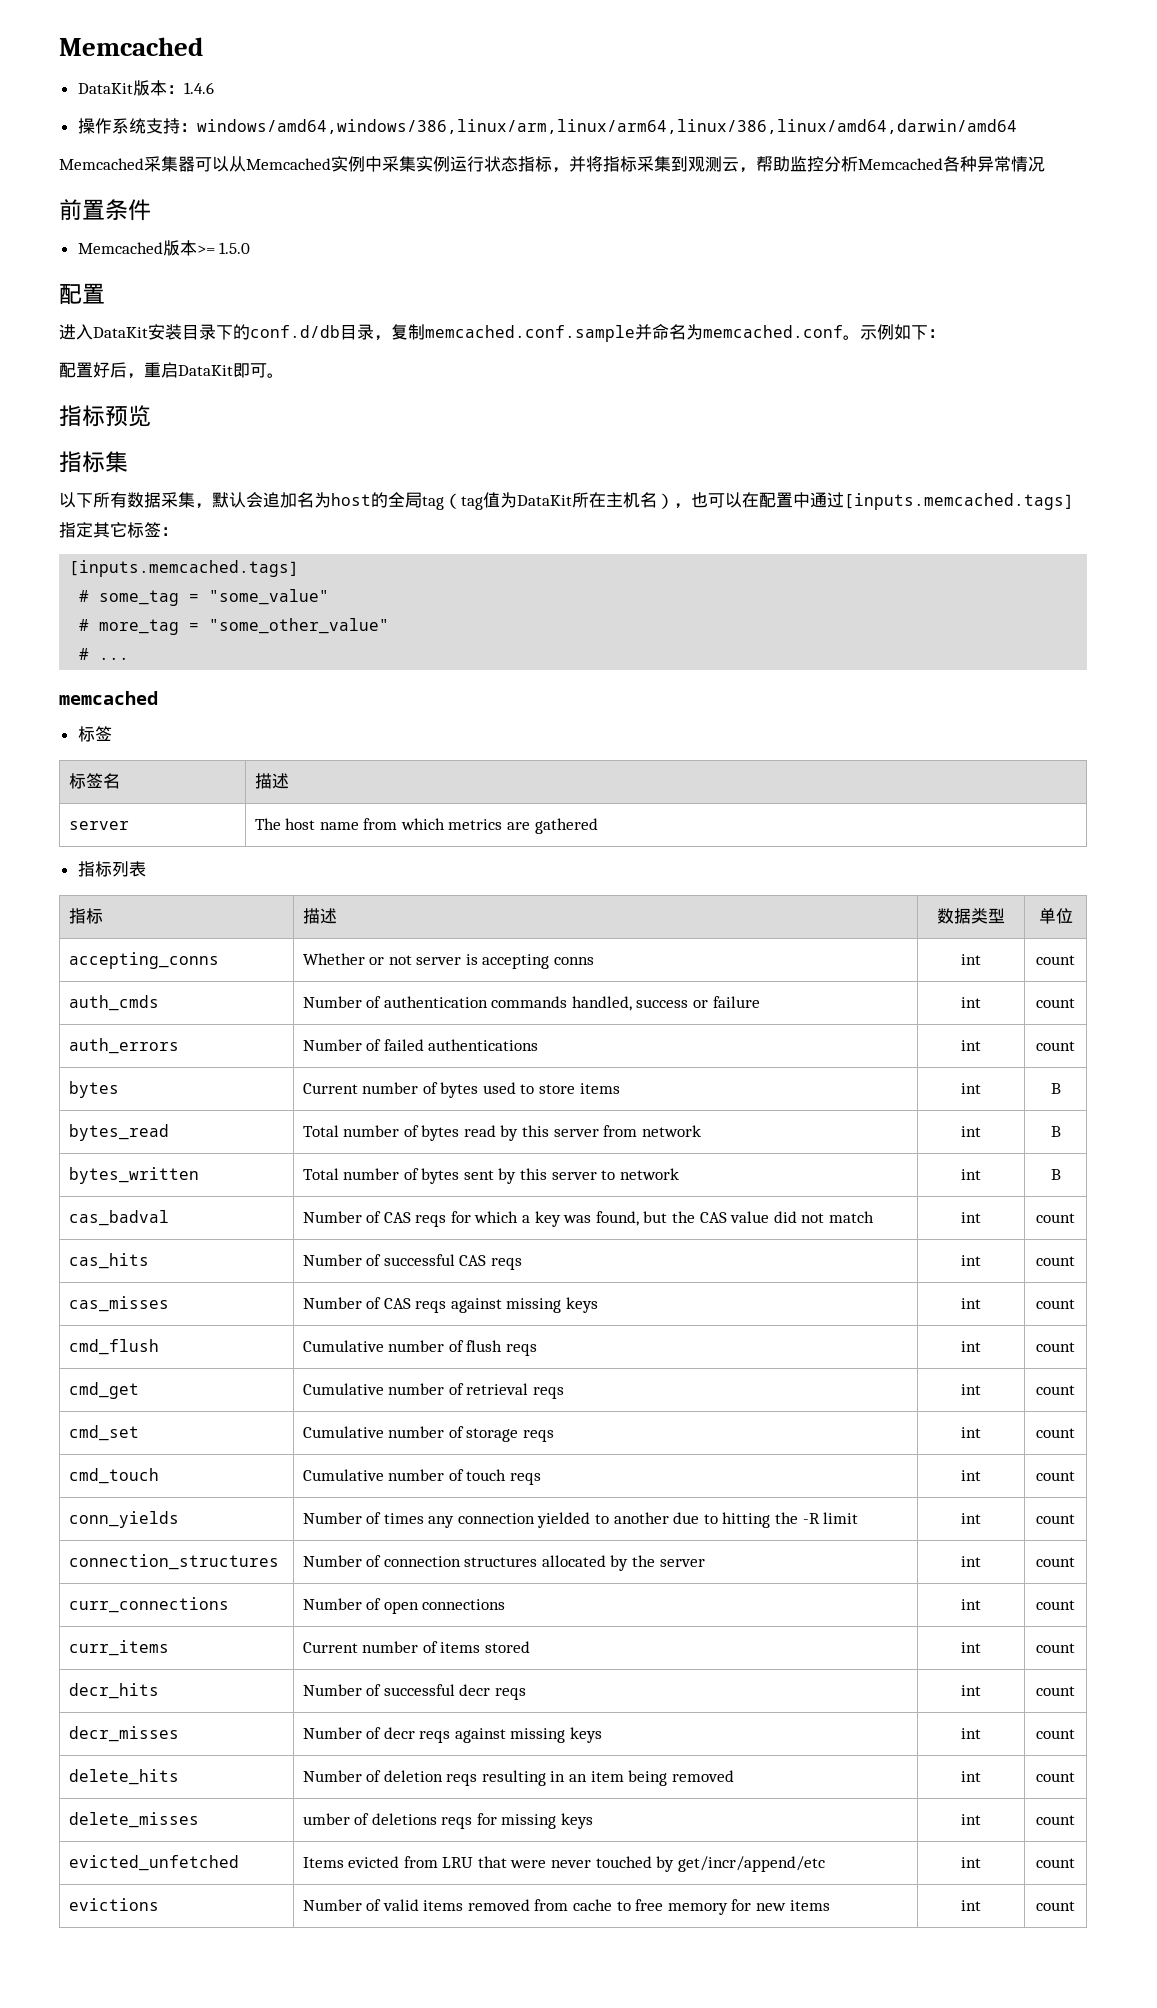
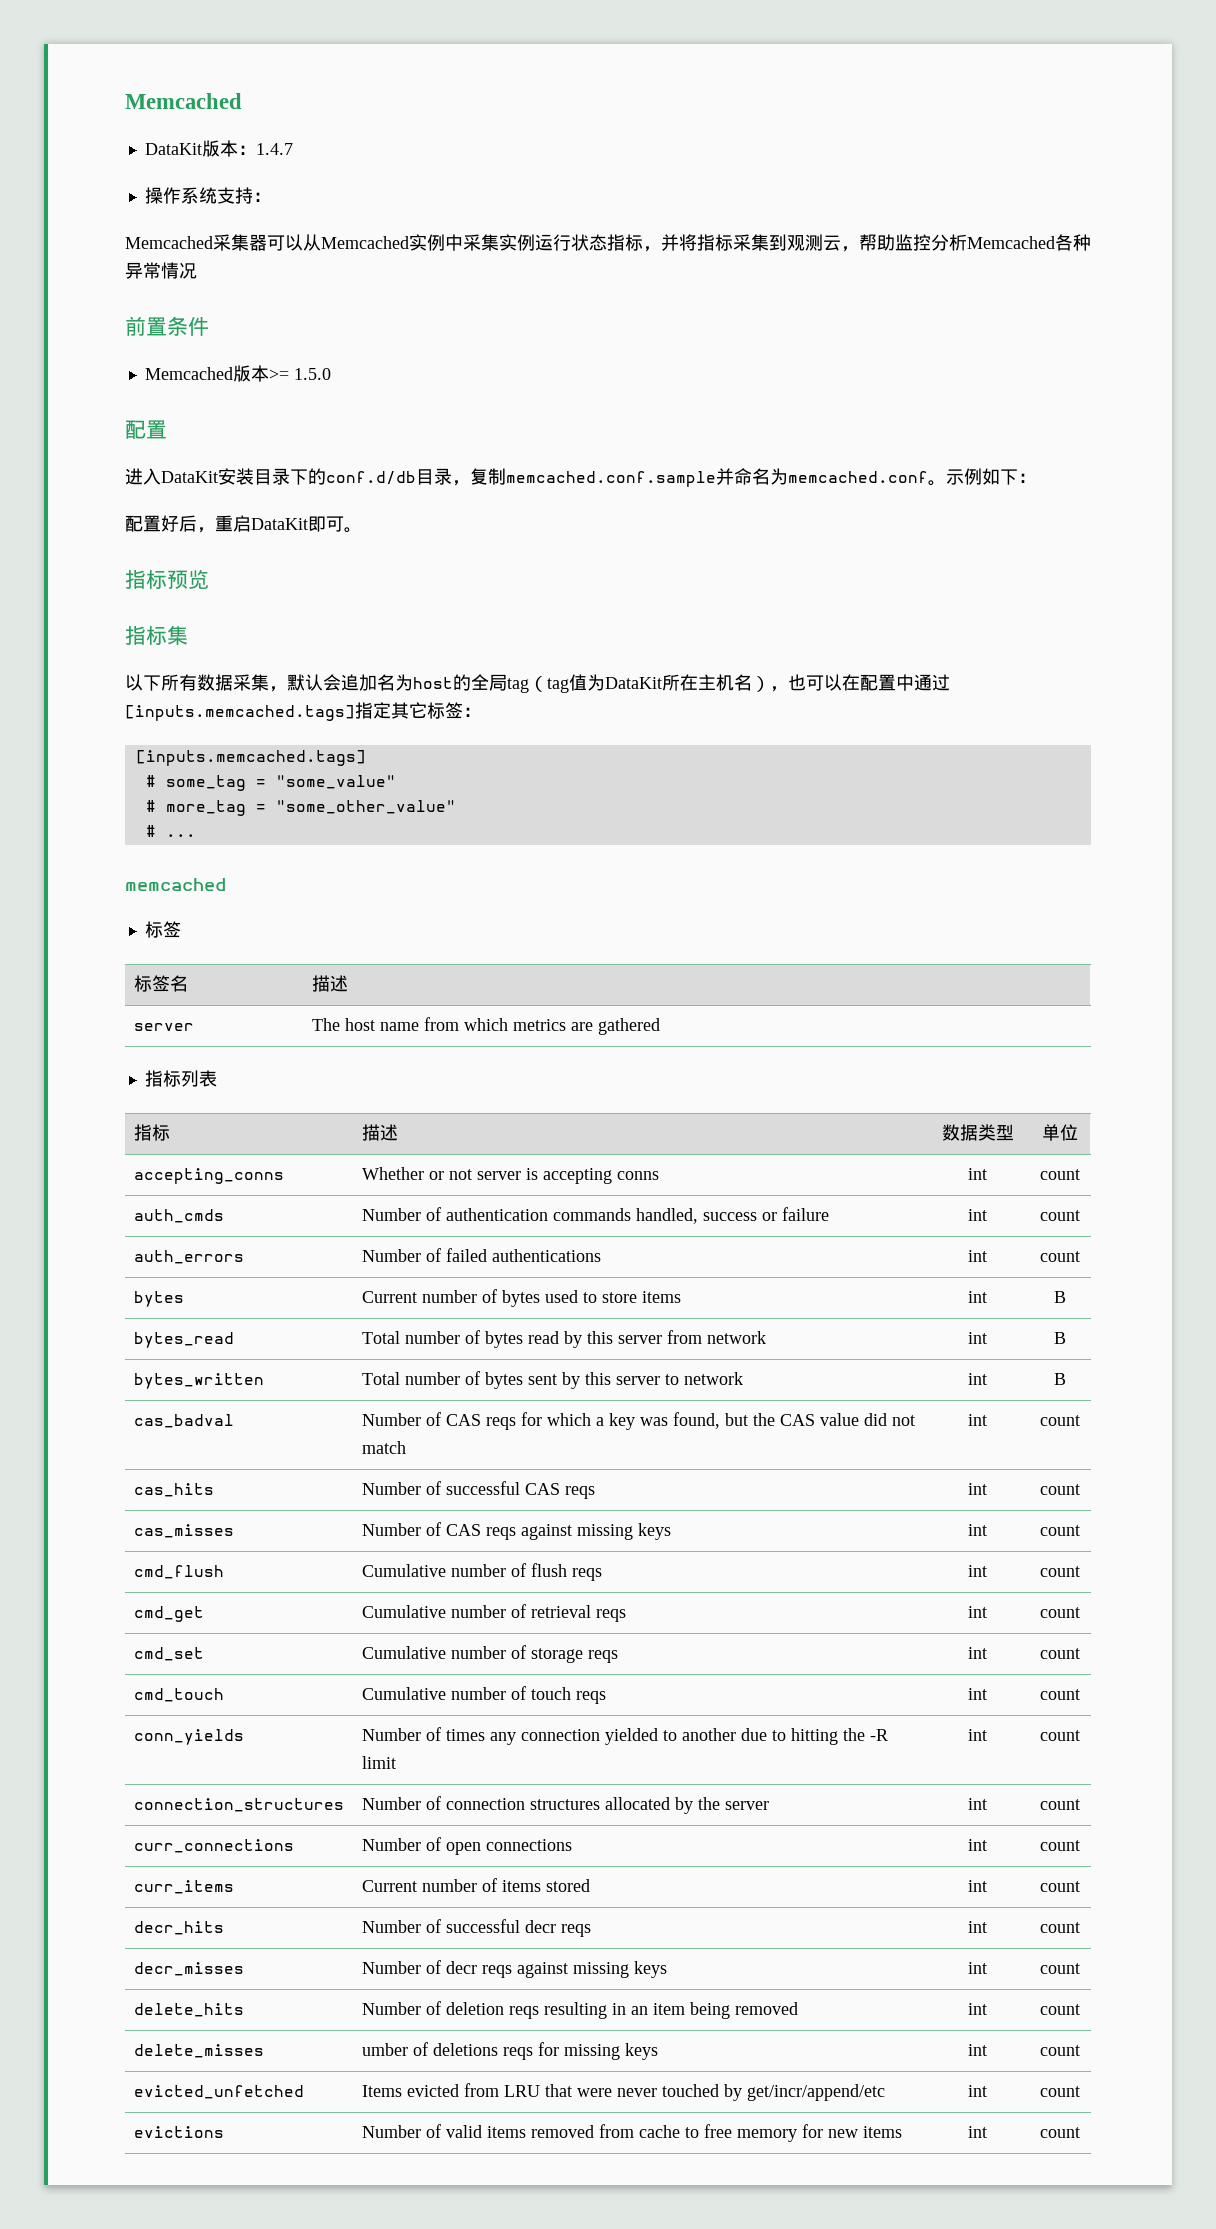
[183,82,214,94] 1.4.6 -> [255,143,293,155] 1.4.7
[196,119,1017,134] windows/amd64,windows/386,linux/arm,linux/arm64,linux/386,linux/amd64,darwin/amd64 -> (271, 197) none

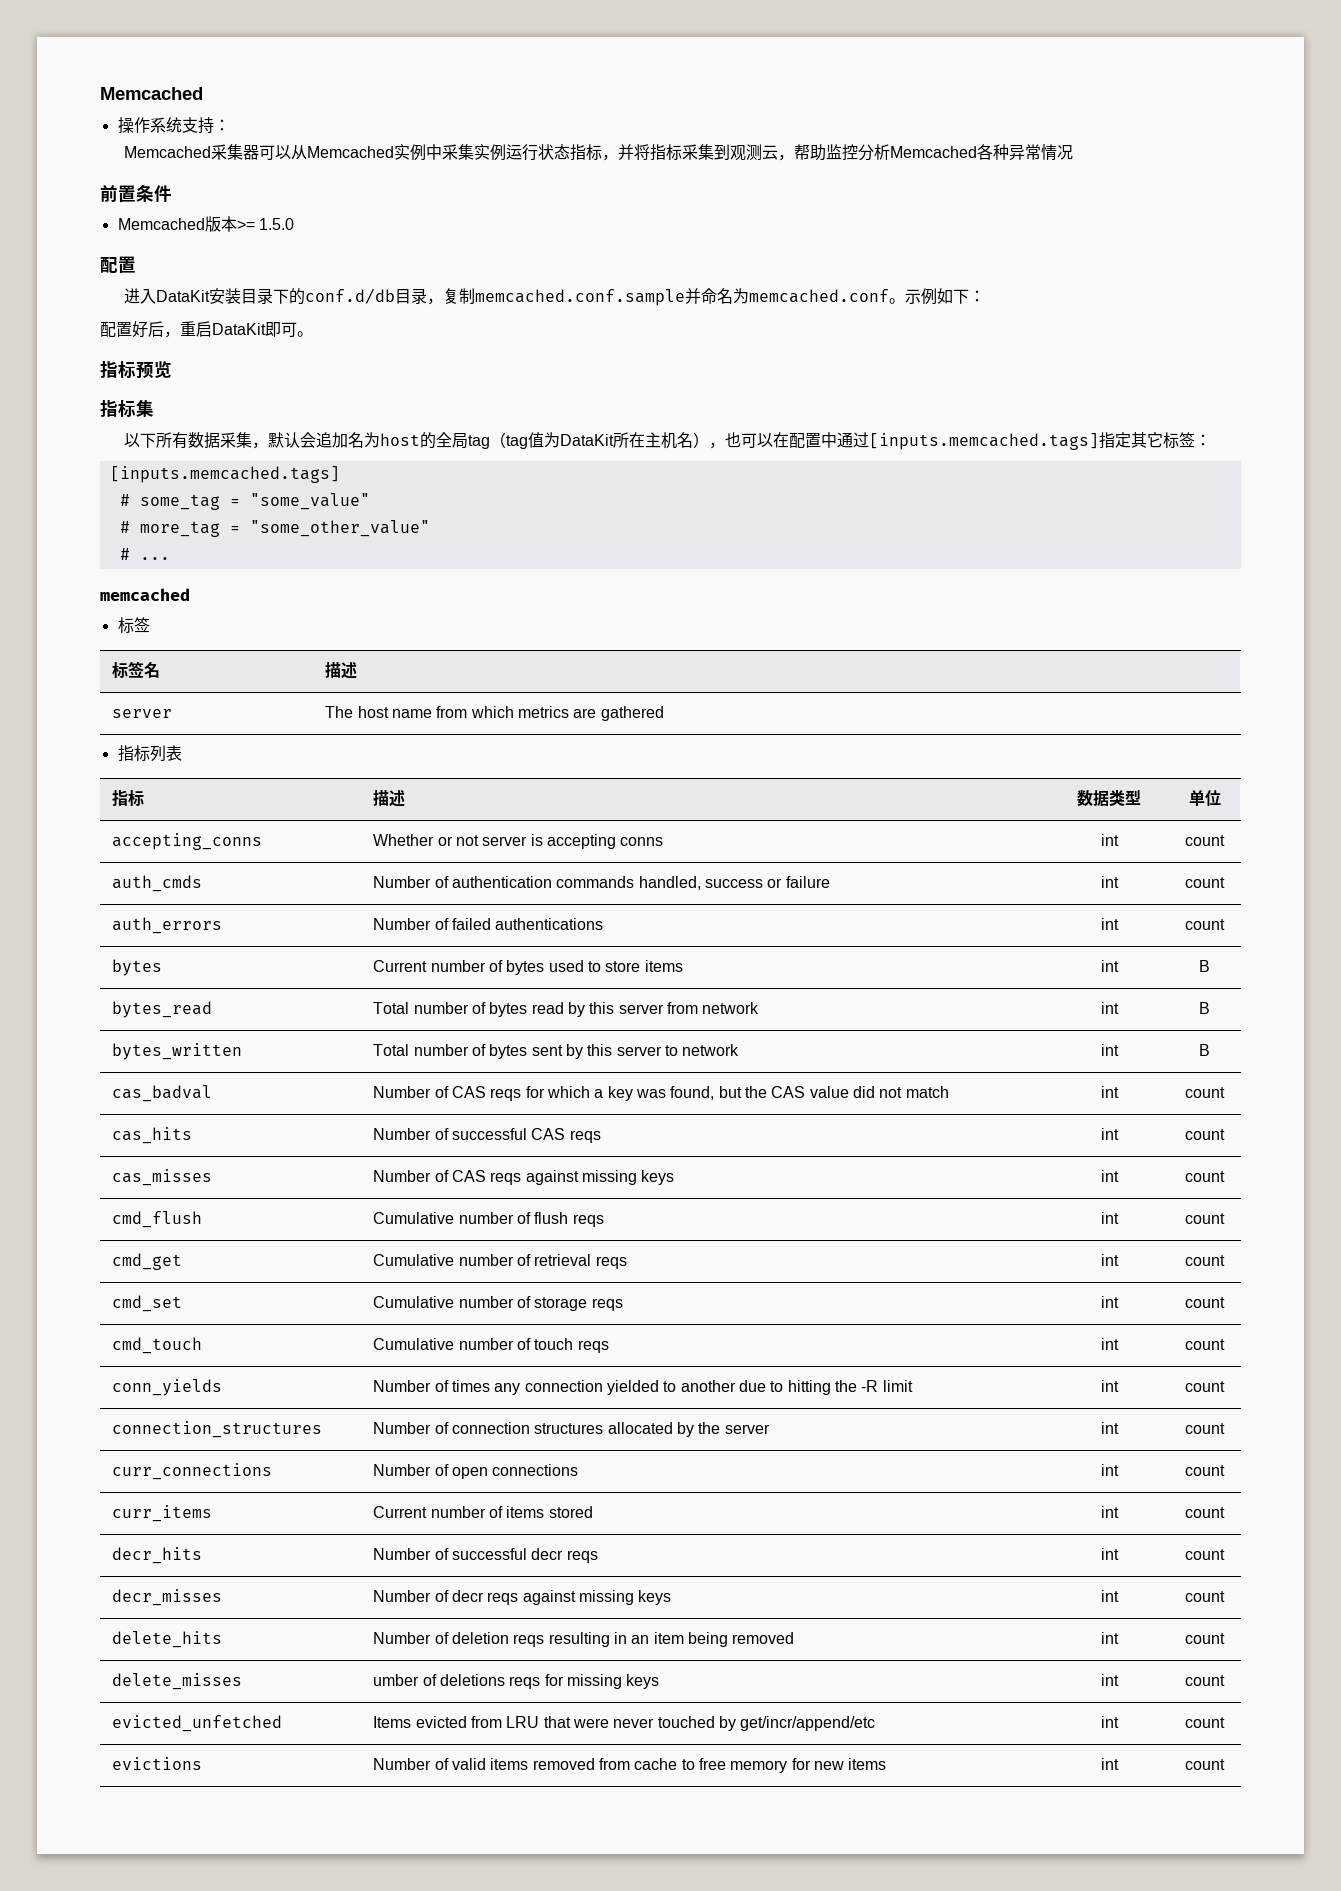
[125,93,242,109] [144,140,293,157] Memcached // DataKit版本：1.4.7 -> [100,87,203,100] Memcached

